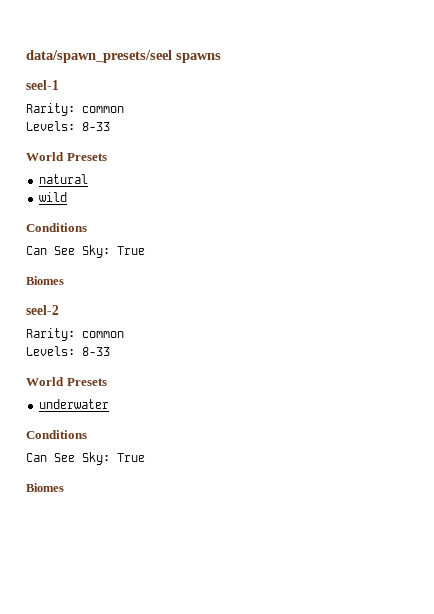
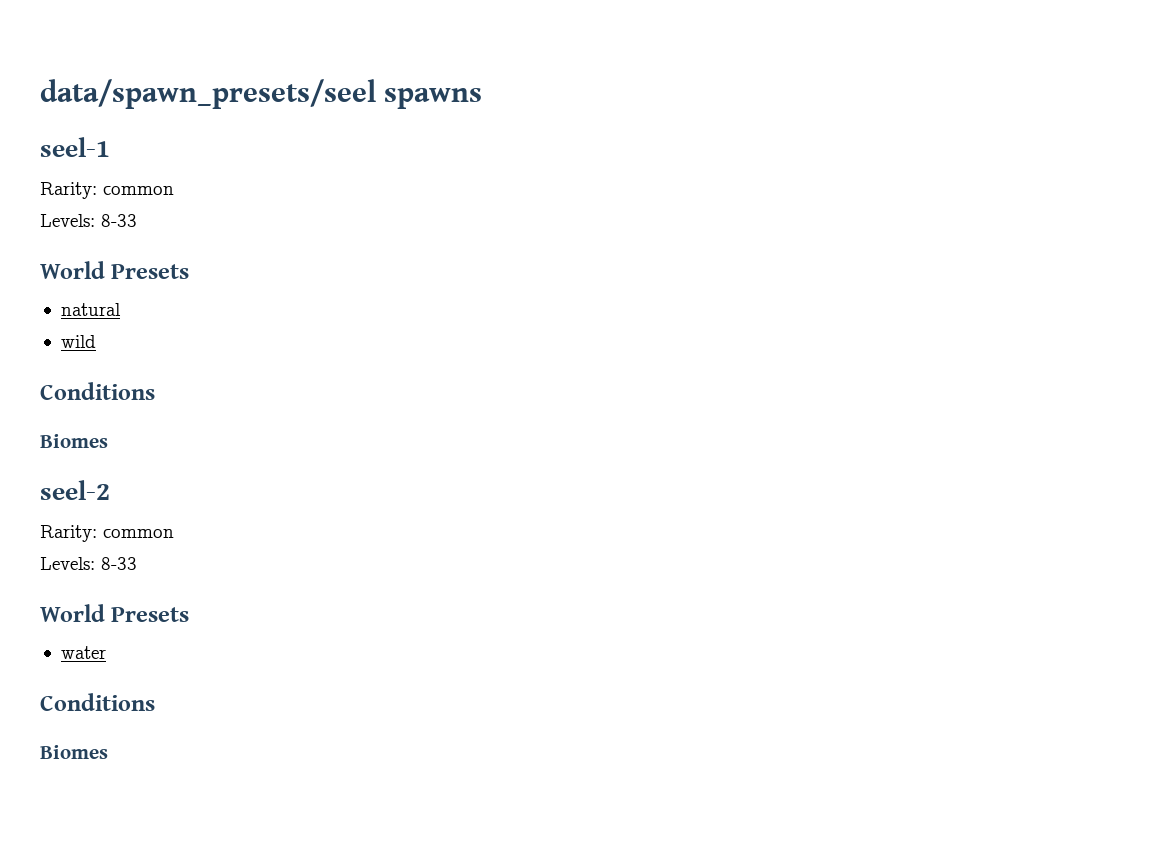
[26,245,145,258] // Can See Sky: True -> (155, 391) none
[38,399,109,409] [26,430,87,439] [26,452,145,465] underwater // Conditions // Can See Sky: True -> [60,646,106,659] [40,693,155,711] water // Conditions

